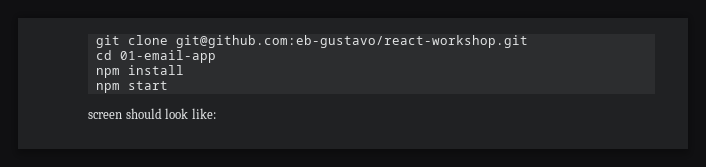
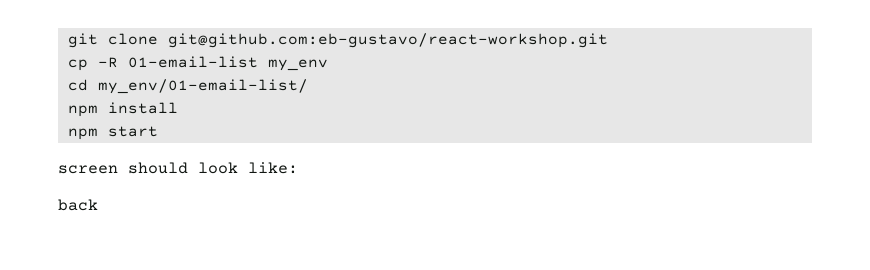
(528, 41) none -> [67,56,328,71] // cp -R 01-email-list my_env
[119,50,216,63] 01-email-app -> [97,79,308,94] my_env/01-email-list/
(216, 113) none -> [58,199,98,211] // back

